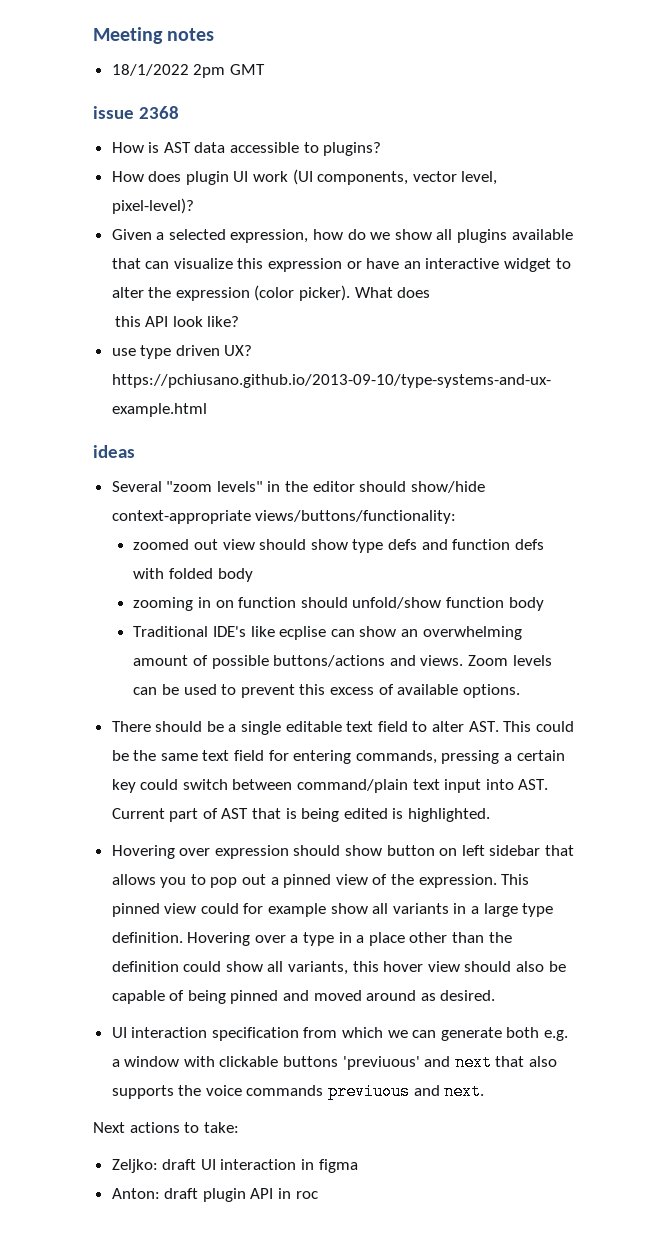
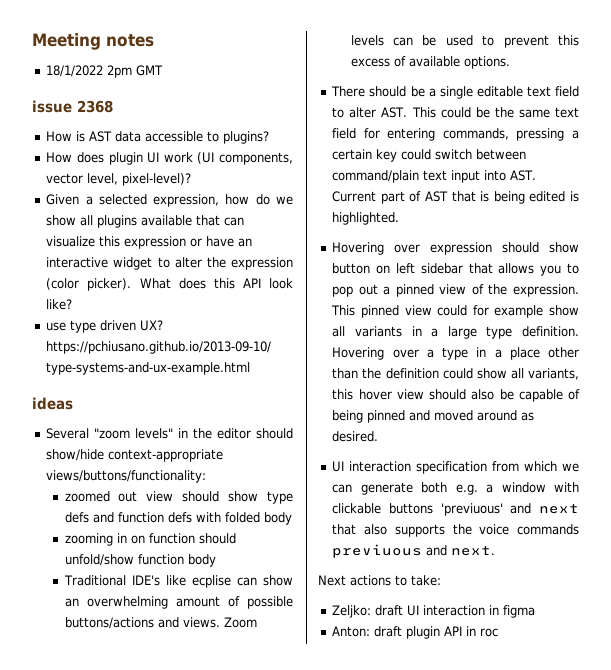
(431, 292) // -> (206, 283) none

